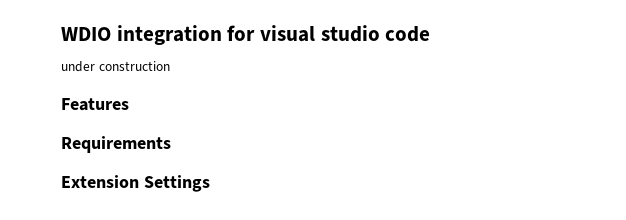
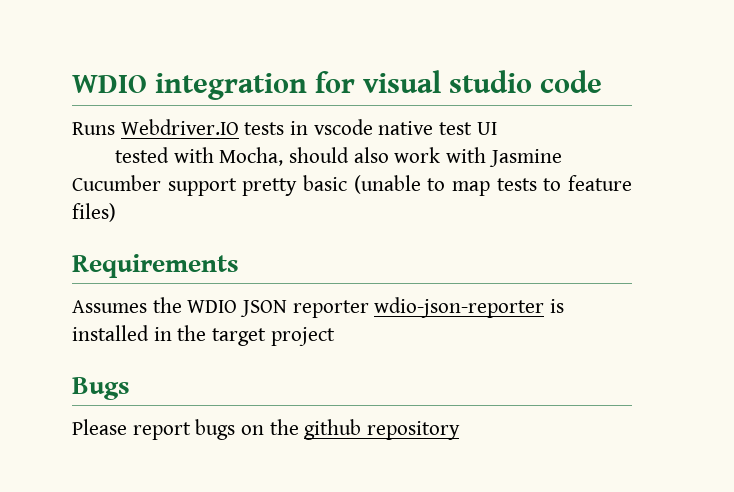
[61,61,170,72] [61,98,129,111] [61,136,171,153] [61,175,210,192] under construction // Features // Requirements // Extension Settings -> [72,119,497,135] [114,147,562,167] [72,175,633,196] [72,203,116,222] [72,254,239,278] [72,297,565,318] [72,325,335,346] [72,377,130,400] [72,419,461,440] Runs Webdriver.IO tests in vscode native test UI // tested with Mocha, should also work with Jasmine Cucumber support pretty basic (unable to map tests to feature files) // Requirements // Assumes the WDIO JSON reporter wdio-json-reporter is installed in the target project // Bugs // Please report bugs on the github repository

